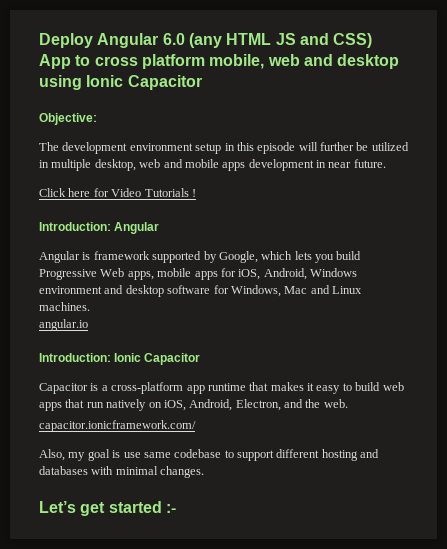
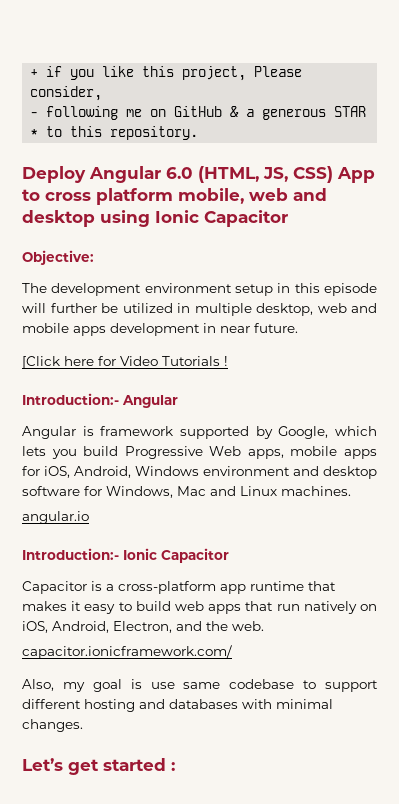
[39,33,329,48] Deploy Angular 6.0 (any HTML JS and -> [30,66,303,81] [30,86,103,101] [30,106,367,120] [30,126,199,140] [22,166,288,183] + if you like this project, Please consider, // - following me on GitHub & a generous STAR * to this repository. // Deploy Angular 6.0 (HTML, JS,
[39,188,66,197] Click -> [22,356,60,369] [Click
[39,222,111,231] Introduction: -> [22,393,119,405] Introduction:-
[39,353,111,362] Introduction: -> [22,548,119,560] Introduction:-
[165,504,176,513] :- -> [171,762,175,771] :

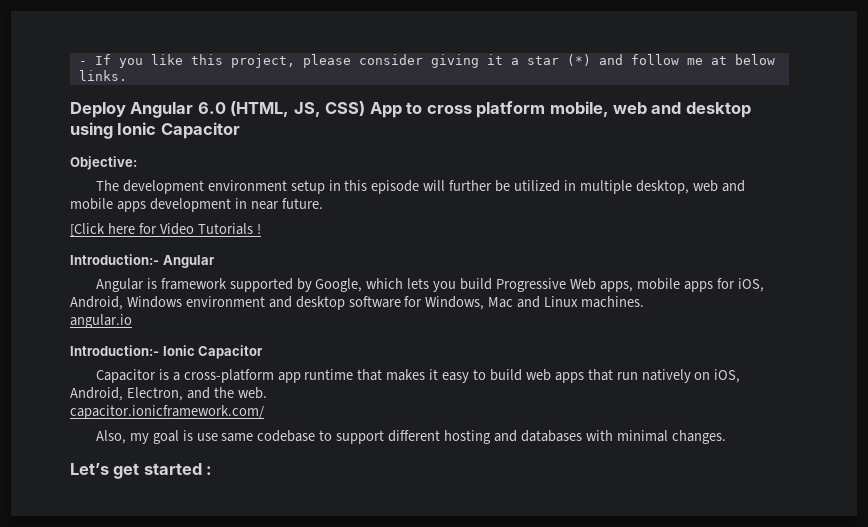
[30,66,63,77] + if -> [78,54,111,65] - If
[254,66,303,77] [30,86,103,101] [30,106,367,120] [30,126,199,140] Please consider, // - following me on GitHub & a generous STAR * to this repository. -> [302,54,775,68] [78,70,127,81] please consider giving it a star (*) and follow me at below links.

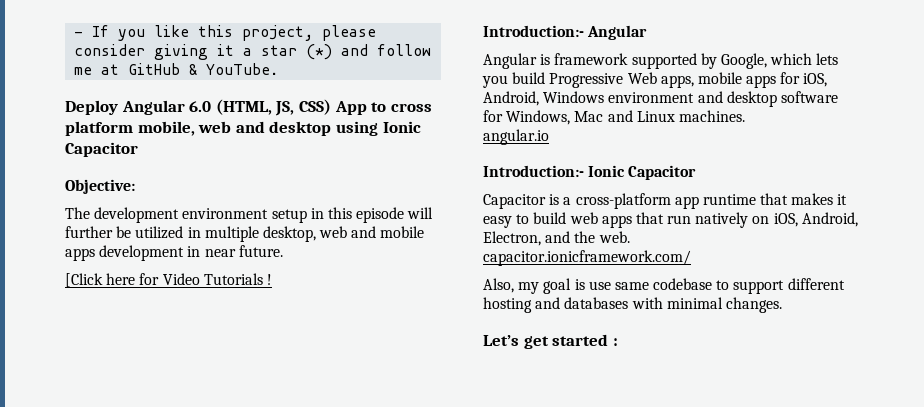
[734,54,775,65] [78,70,127,81] below links. -> [128,63,279,75] GitHub & YouTube.

